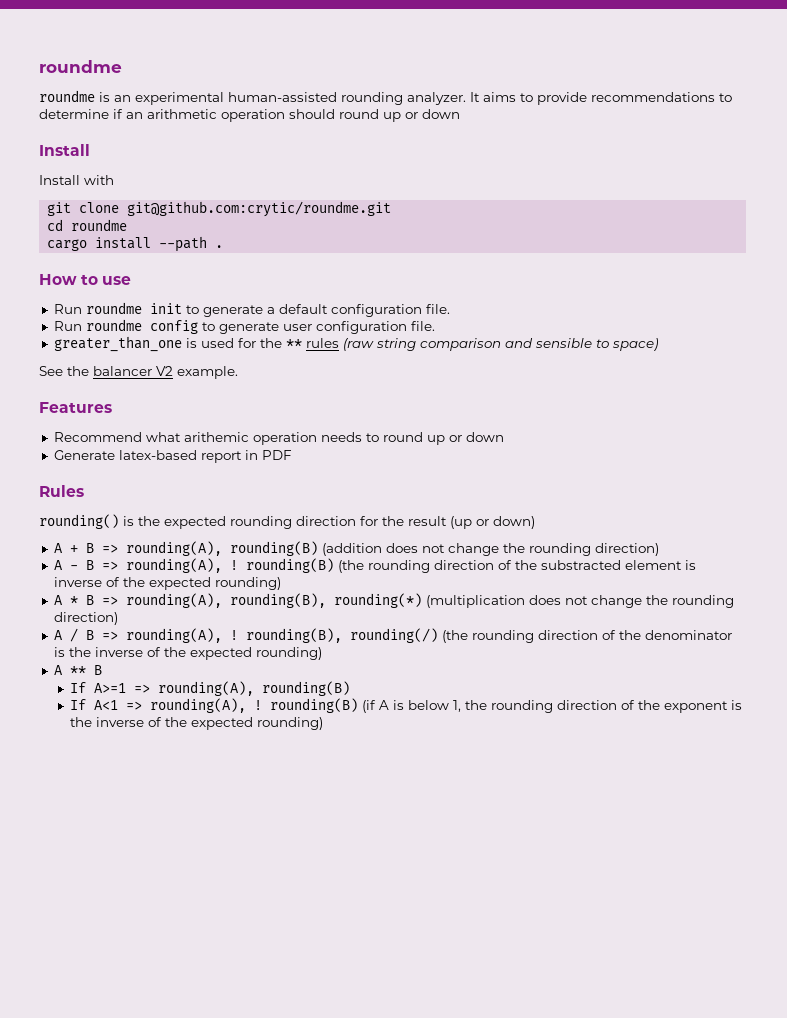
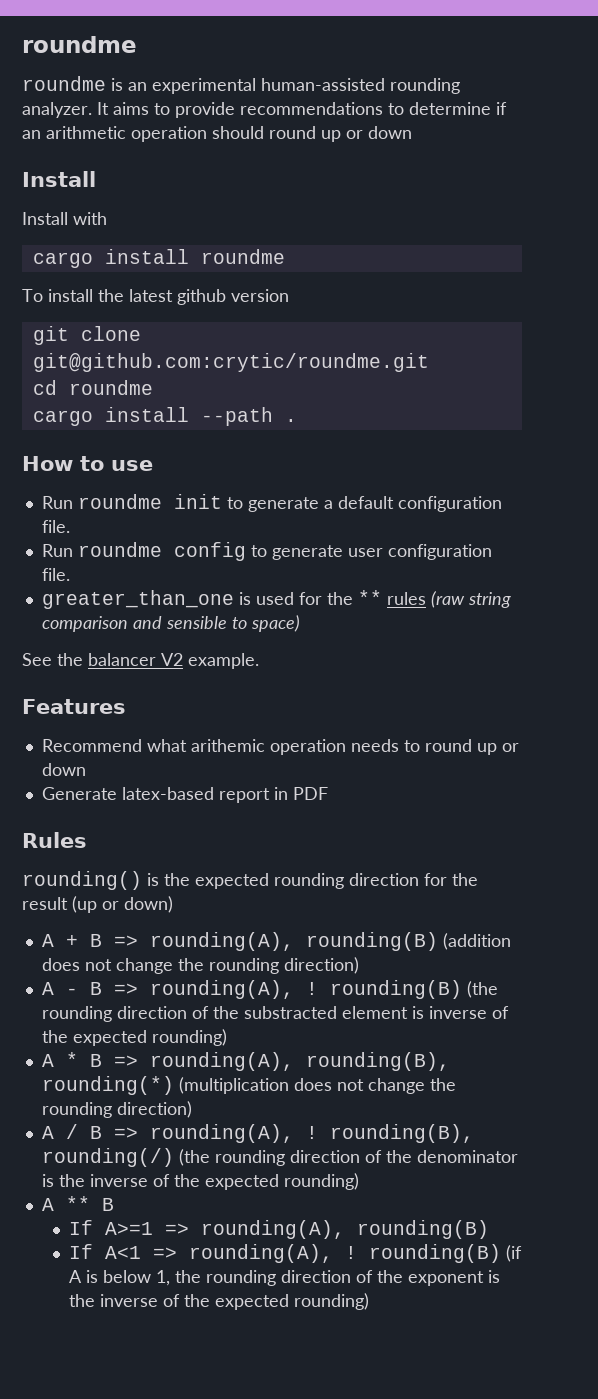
(114, 180) none -> [32,249,285,268] [22,289,289,305] // cargo install roundme // To install the latest github version

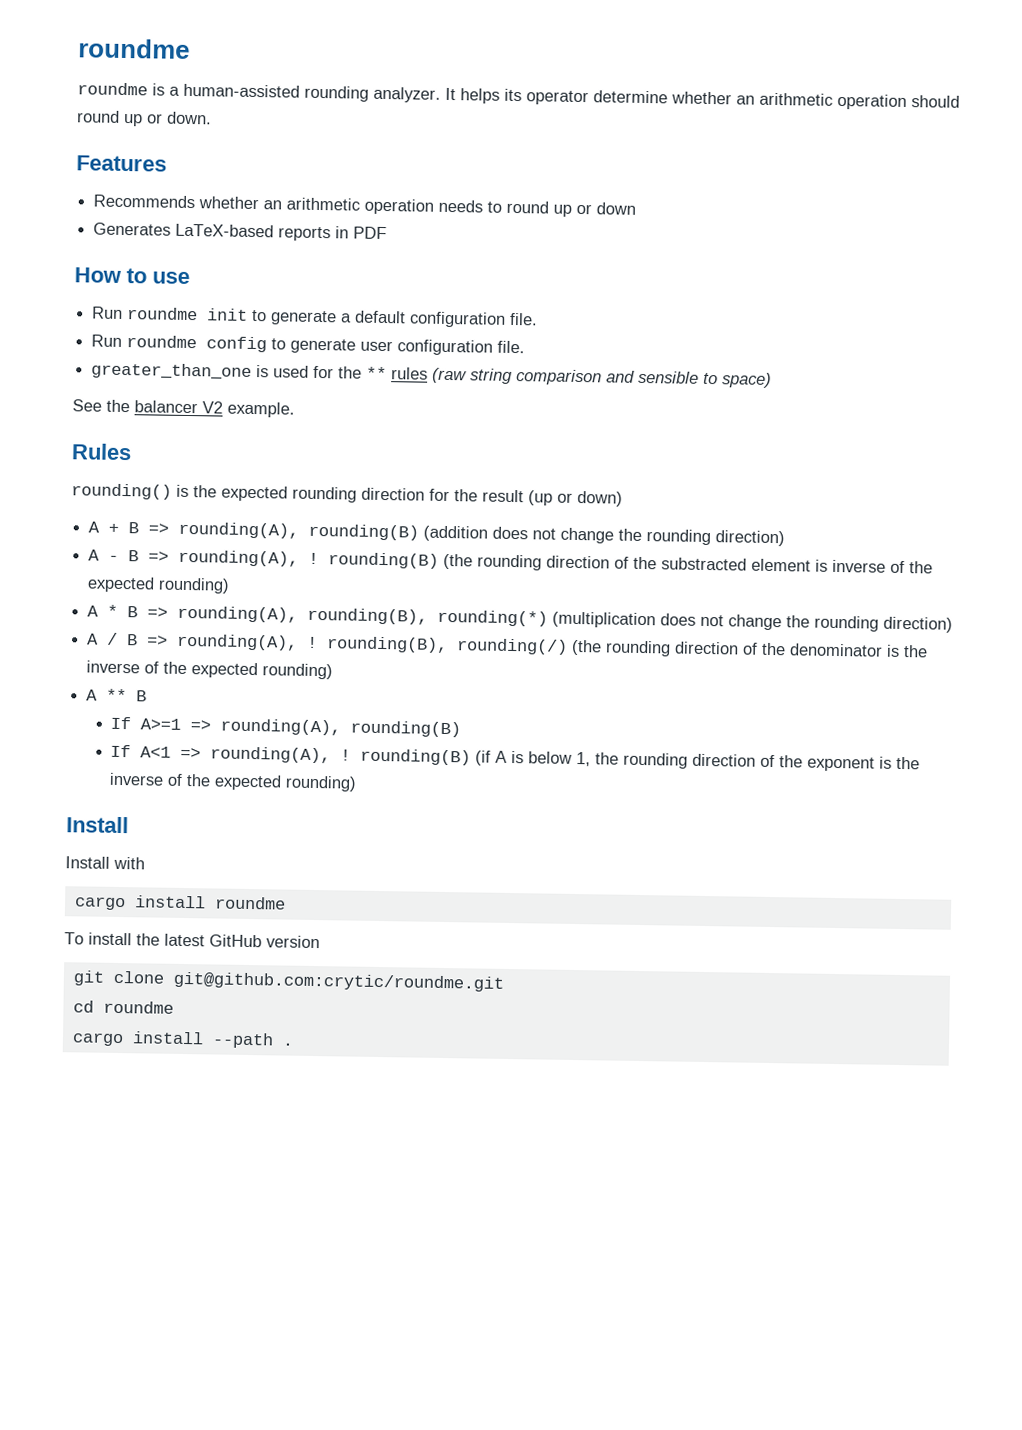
[128,78,256,94] an experimental -> [169,86,180,96] a
[113,102,507,118] aims to provide recommendations to determine if -> [460,88,732,106] helps its operator determine whether
[368,126,412,139] [22,171,96,187] [22,212,107,225] [32,249,285,268] [22,289,289,305] [32,326,141,345] [32,353,429,372] [32,380,153,395] [32,407,297,426] down // Install // Install with // cargo install roundme // To install the latest github version // git clone git@github.com:crytic/roundme.git // cd roundme // cargo install --path . -> [167,111,212,125] [76,155,167,172] [93,194,637,217] [93,222,388,242] down. // Features // Recommends whether an arithmetic operation needs to round up or down // Generates LaTeX-based reports in PDF
[22,699,126,714] [41,739,519,755] [41,763,86,776] [41,787,328,803] // Features // Recommend what arithemic operation needs to round up or down // Generate latex-based report in PDF -> (295, 409) none
(370, 1301) none -> [66,816,129,834] [65,856,145,870] [73,895,286,911] [64,932,320,949] [72,970,504,992] [72,1000,174,1014] [71,1031,293,1049] // Install // Install with // cargo install roundme // To install the latest GitHub version // git clone git@github.com:crytic/roundme.git // cd roundme // cargo install --path .

